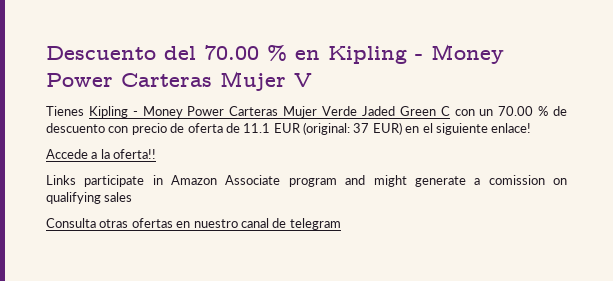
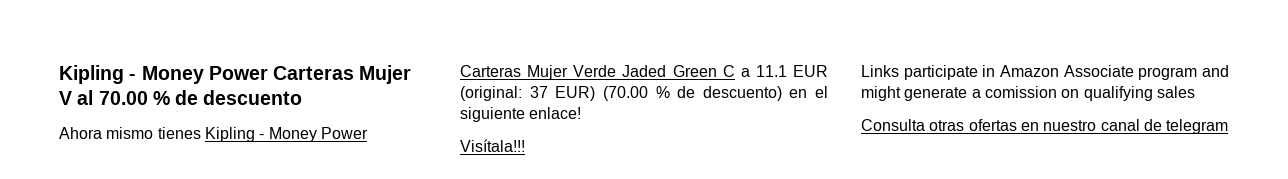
[46,45,320,61] Descuento del 70.00 % en -> (59, 74) none
[46,106,84,116] // Tienes -> [77,90,303,105] [59,127,201,139] al 70.00 % de descuento // Ahora mismo tienes
[454,106,568,116] [46,123,240,135] con un 70.00 % de descuento con precio de oferta de -> [740,68,750,77] a
(402, 128) none -> [602,86,782,101] (70.00 % de descuento)
[46,149,157,159] Accede a la oferta!! -> [460,139,525,152] Visítala!!!

